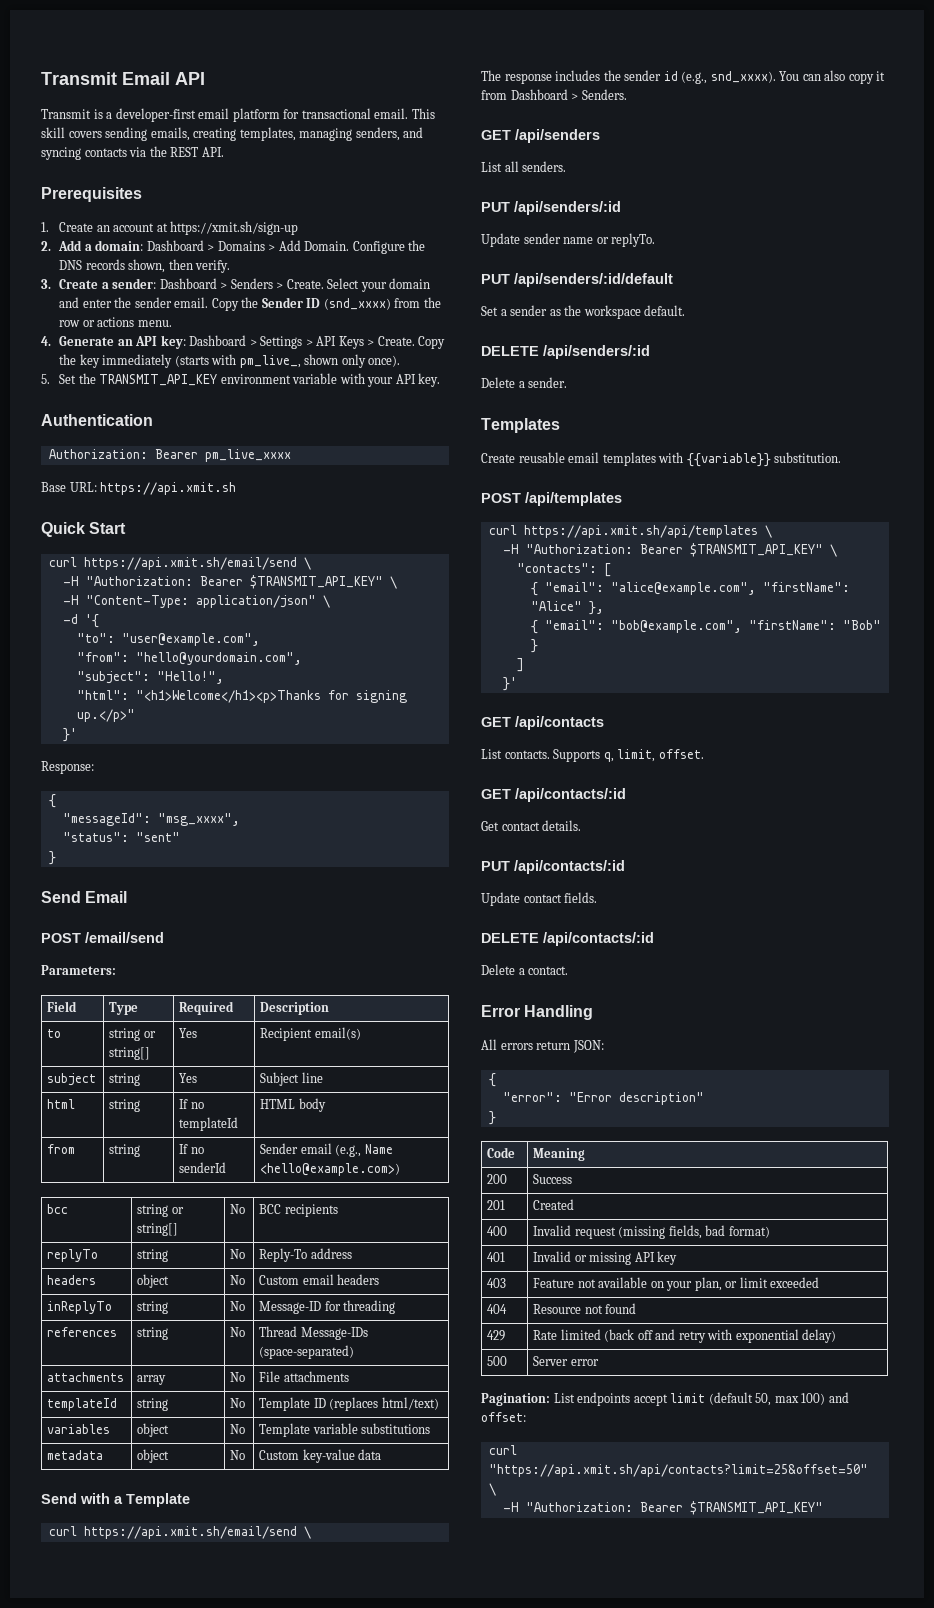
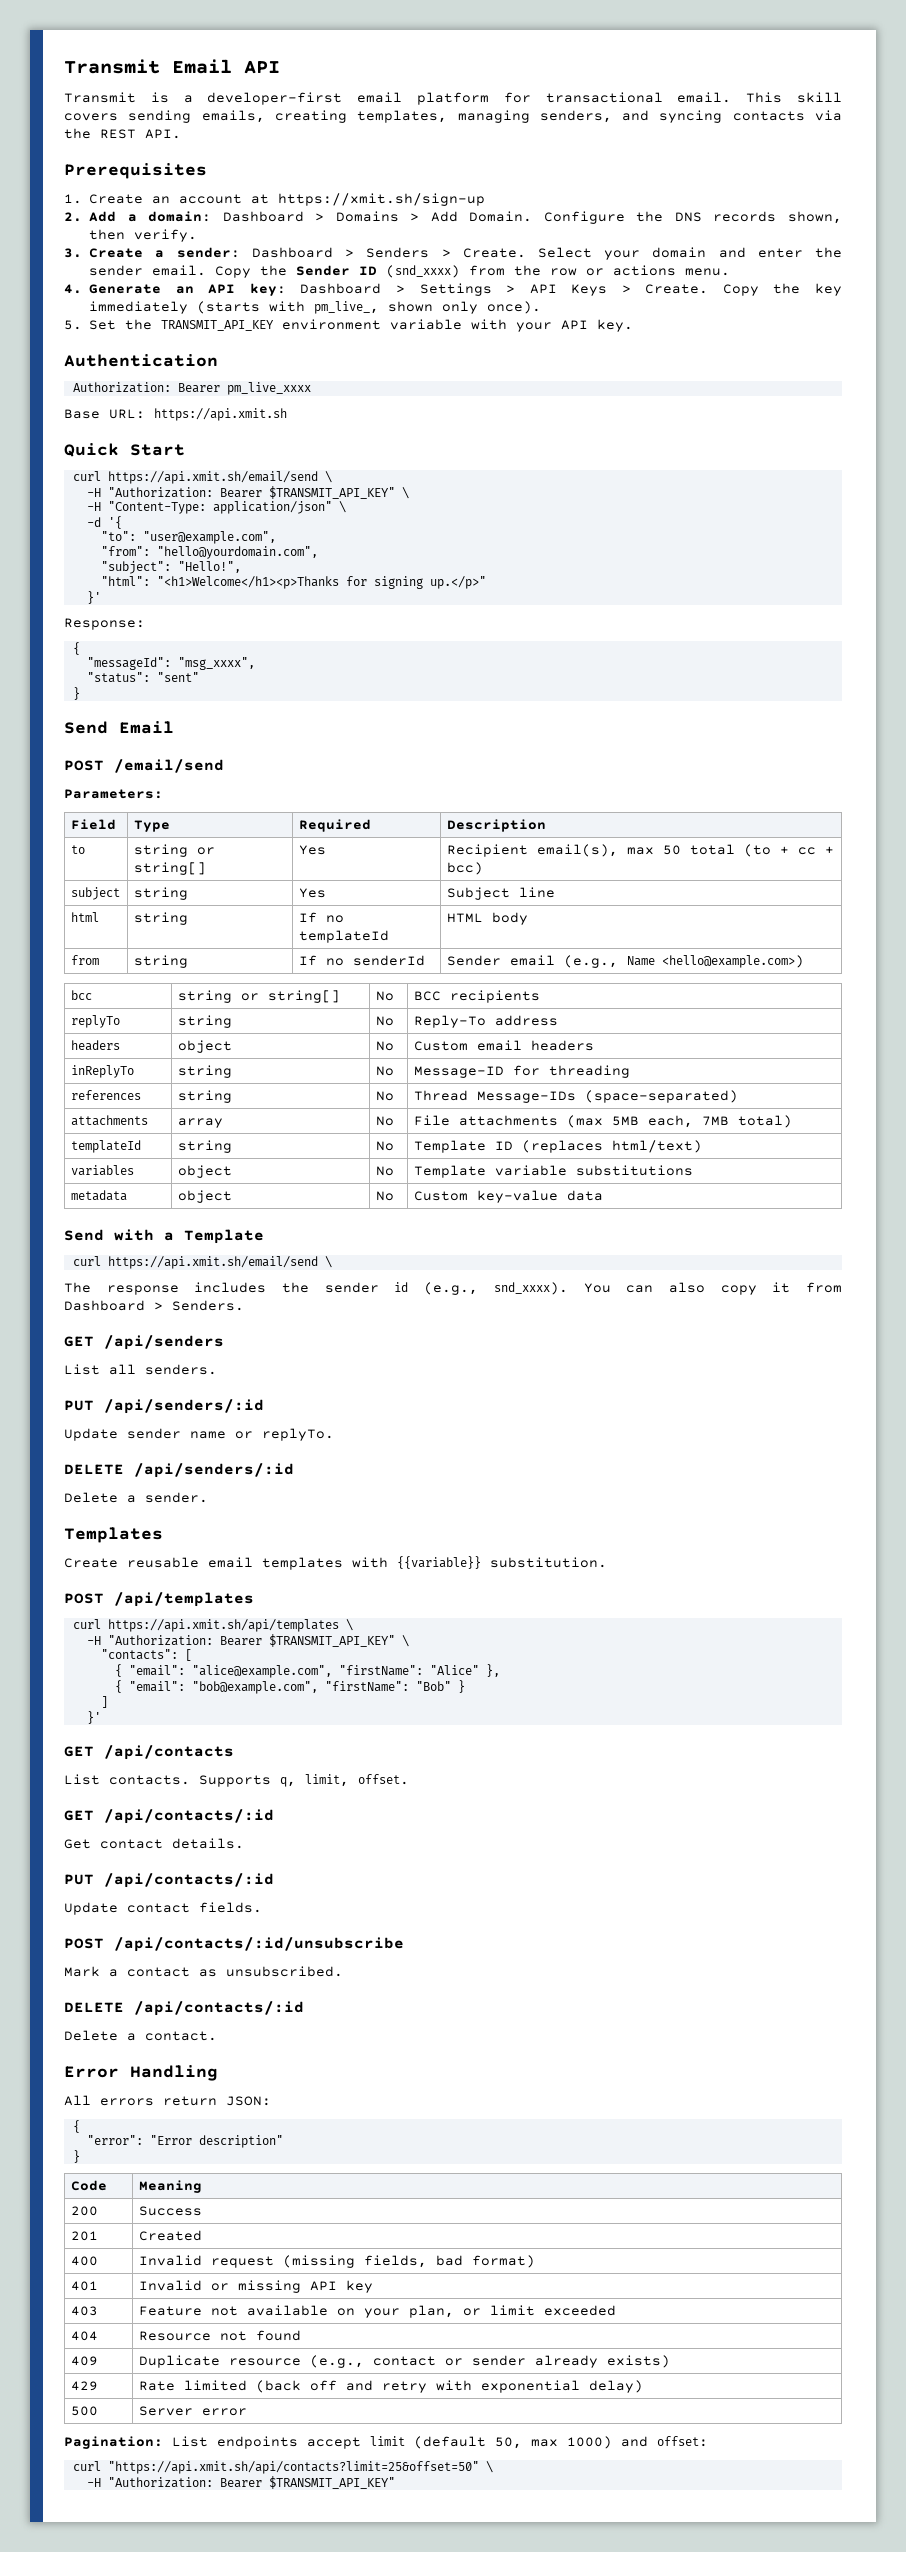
[314,1027,361,1040] email(s) -> [536,844,834,857] [446,862,483,875] email(s), max 50 total (to + cc + bcc)
(349, 1376) none -> [566,1115,792,1128] (max 5MB each, 7MB total)
[481,273,673,287] [481,305,686,319] // PUT /api/senders/:id/default // Set a sender as the workspace default. -> (334, 1434) none
(598, 897) none -> [64,1937,404,1952] [64,1966,343,1977] // POST /api/contacts/:id/unsubscribe // Mark a contact as unsubscribed.
(637, 1308) none -> [70,2356,98,2366] [138,2355,670,2368] // 409 | Duplicate resource (e.g., contact or sender already exists)
[801,1393,826,1405] 100) -> [567,2436,612,2449] 1000)

